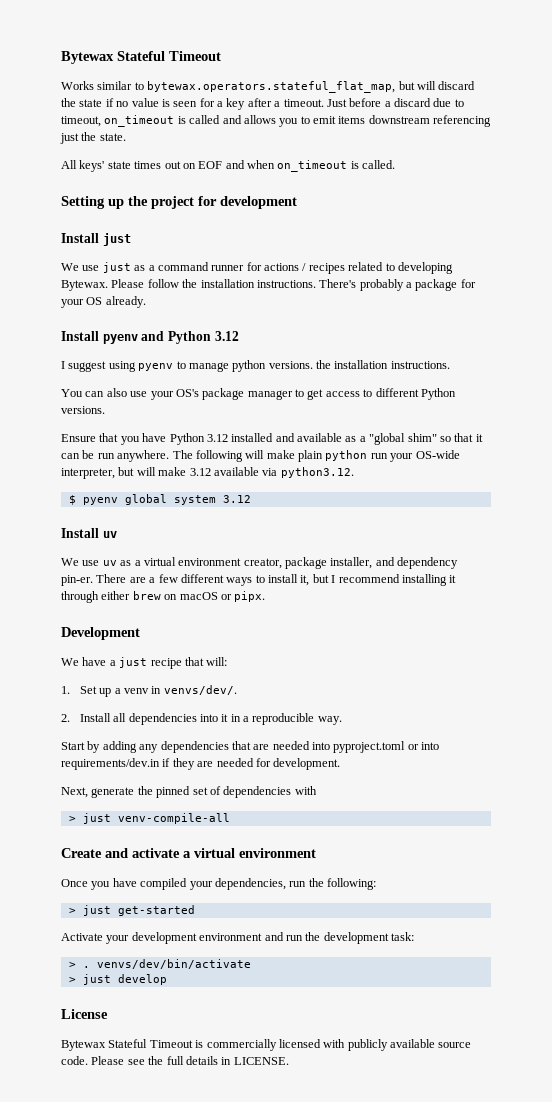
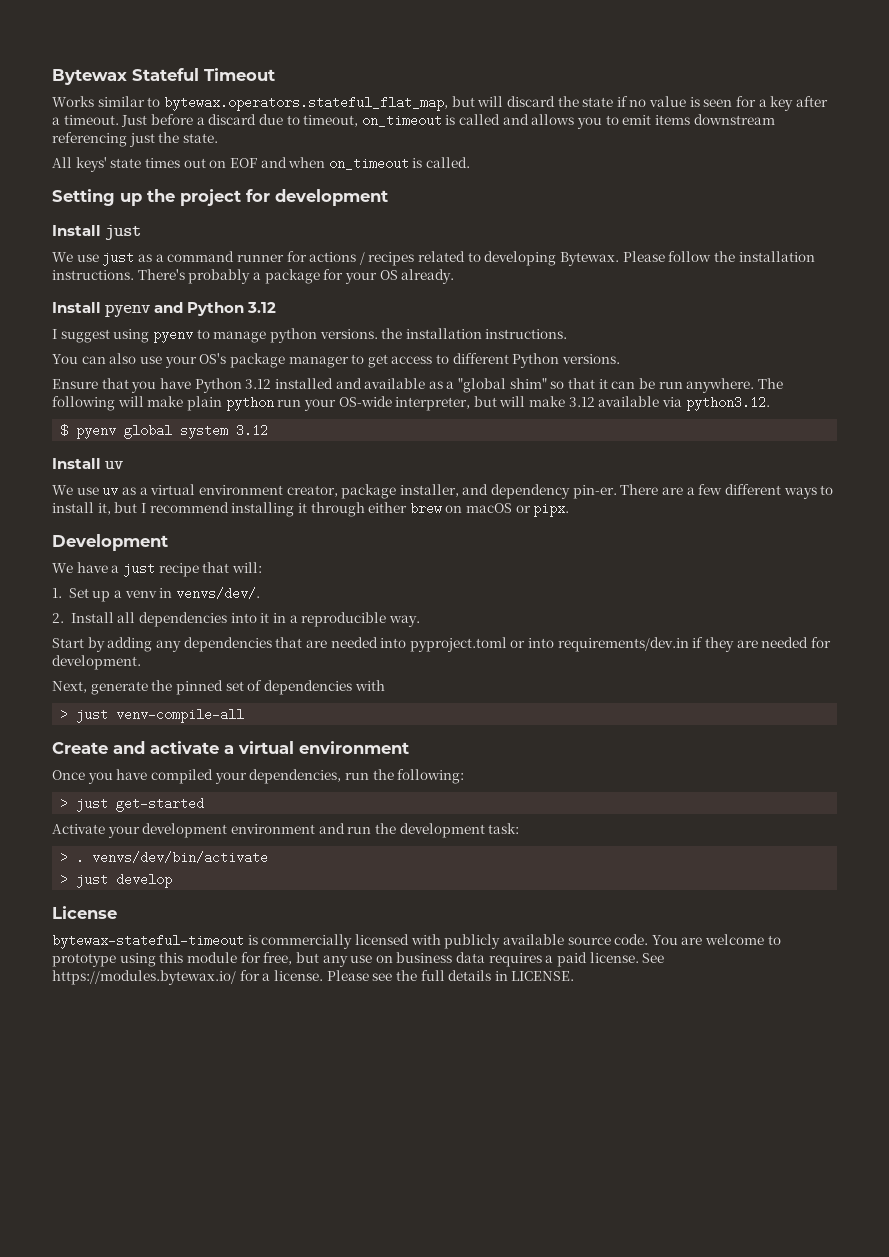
[61,1039,193,1051] Bytewax Stateful Timeout -> [52,934,244,949] bytewax-stateful-timeout
(88, 1060) none -> [651,934,781,945] [52,952,665,967] [52,970,323,985] You are welcome to prototype using this module for free, but any use on business data requires a paid license. See https://modules.bytewax.io/ for a license.

